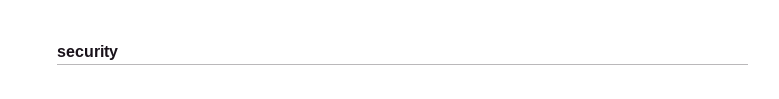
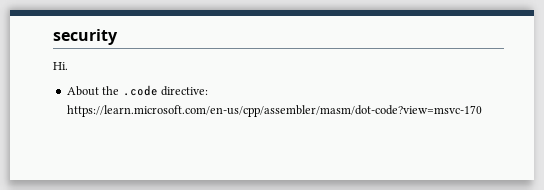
(118, 52) none -> [53,62,68,70] [66,85,208,96] [66,105,482,117] // Hi. // About the .code directive: https://learn.microsoft.com/en-us/cpp/assembler/masm/dot-code?view=msvc-170

